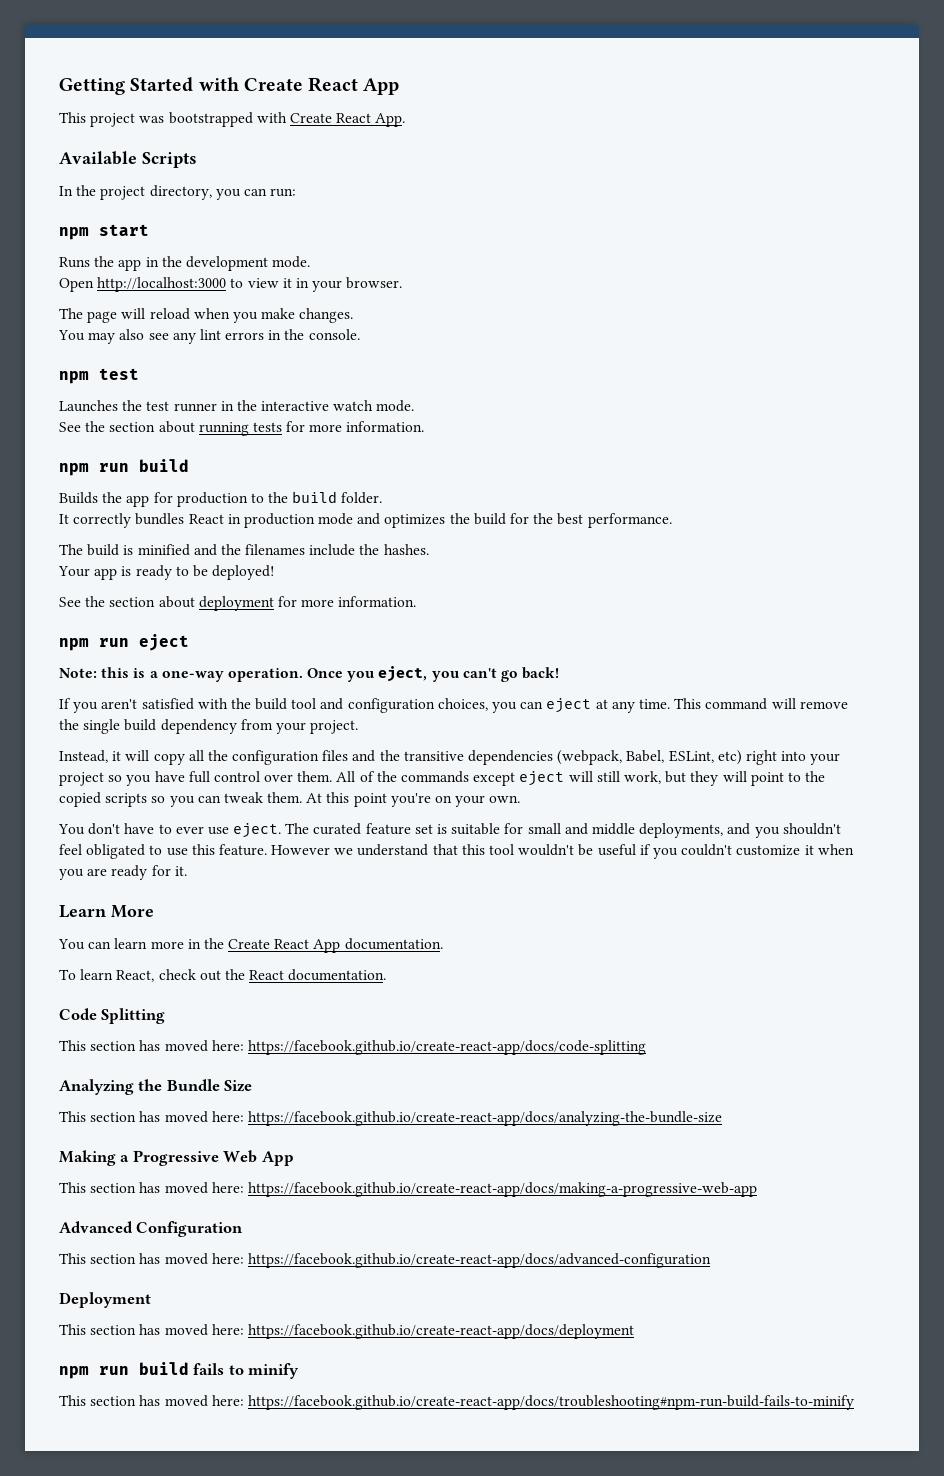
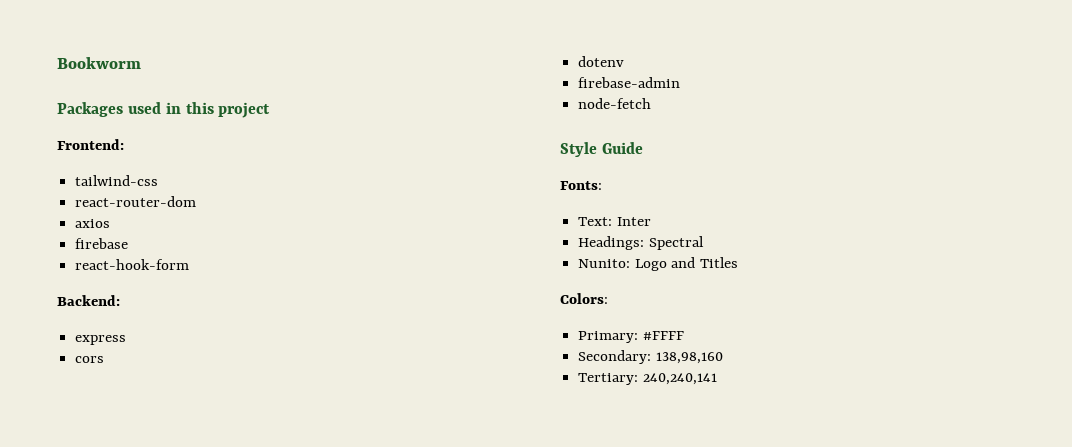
[59,77,400,95] [59,112,406,127] [59,151,197,168] [59,185,297,200] [59,224,149,240] [59,256,311,271] [59,277,403,292] [59,308,354,323] [58,329,360,344] [59,368,139,384] [59,400,415,412] [59,421,425,436] [59,459,189,476] [59,491,383,507] [59,513,672,528] [59,544,429,556] [58,565,275,580] [59,596,417,611] [59,634,189,651] [59,666,560,682] [59,698,848,713] [59,719,359,734] [59,750,841,765] [59,771,826,786] [59,792,521,807] [58,823,841,838] [59,844,854,859] [59,865,187,880] [59,905,154,918] [58,938,443,953] [59,969,387,982] [59,1008,166,1024] [59,1040,646,1055] [59,1079,253,1095] [59,1111,722,1126] [59,1150,294,1166] [59,1182,757,1197] [59,1221,244,1237] [59,1253,711,1268] [59,1292,151,1308] [59,1324,634,1339] [59,1362,300,1379] [59,1395,854,1410] Getting Started with Create React App // This project was bootstrapped with Create React App. // Available Scripts // In the project directory, you can run: // npm start // Runs the app in the development mode. // Open http://localhost:3000 to view it in your browser. // The page will reload when you make changes. // You may also see any lint errors in the console. // npm test // Launches the test runner in the interactive watch mode. // See the section about running tests for more information. // npm run build // Builds the app for production to the build folder. // It correctly bundles React in production mode and optimizes the build for the best performance. // The build is minified and the filenames include the hashes. // Your app is ready to be deployed! // See the section about deployment for more information. // npm run eject // Note: this is a one-way operation. Once you eject, you can't go back! // If you aren't satisfied with the build tool and configuration choices, you can eject at any time. This command will remove the single build dependency from your project. // Instead, it will copy all the configuration files and the transitive dependencies (webpack, Babel, ESLint, etc) right into your project so you have full control over them. All of the commands except eject will still work, but they will point to the copied scripts so you can tweak them. At this point you're on your own. // You don't have to ever use eject. The curated feature set is suitable for small and middle deployments, and you shouldn't feel obligated to use this feature. However we understand that this tool wouldn't be useful if you couldn't customize it when you are ready for it. // Learn More // You can learn more in the Create React App documentation. // To learn React, check out the React documentation. // Code Splitting // This section has moved here: https://facebook.github.io/create-react-app/docs/code-splitting // Analyzing the Bundle Size // This section has moved here: https://facebook.github.io/create-react-app/docs/analyzing-the-bundle-size // Making a Progressive Web App // This section has moved here: https://facebook.github.io/create-react-app/docs/making-a-progressive-web-app // Advanced Configuration // This section has moved here: https://facebook.github.io/create-react-app/docs/advanced-configuration // Deployment // This section has moved here: https://facebook.github.io/create-react-app/docs/deployment // npm run build fails to minify // This section has moved here: https://facebook.github.io/create-react-app/docs/troubleshooting#npm-run-build-fails-to-minify -> [57,57,141,69] [57,102,271,118] [57,139,124,150] [75,175,159,186] [75,196,197,207] [75,219,111,228] [75,238,129,249] [75,259,190,270] [57,295,120,306] [75,335,127,345] [75,356,105,363] [578,56,625,67] [578,77,681,88] [578,98,652,109] [560,142,643,157] [560,181,602,190] [578,217,651,226] [578,236,704,250] [578,257,738,271] [560,293,608,304] [578,331,684,343] [578,350,723,364] [578,373,717,385] Bookworm // Packages used in this project // Frontend: // tailwind-css // react-router-dom // axios // firebase // react-hook-form // Backend: // express // cors // dotenv // firebase-admin // node-fetch // Style Guide // Fonts: // Text: Inter // Headings: Spectral // Nunito: Logo and Titles // Colors: // Primary: #FFFF // Secondary: 138,98,160 // Tertiary: 240,240,141

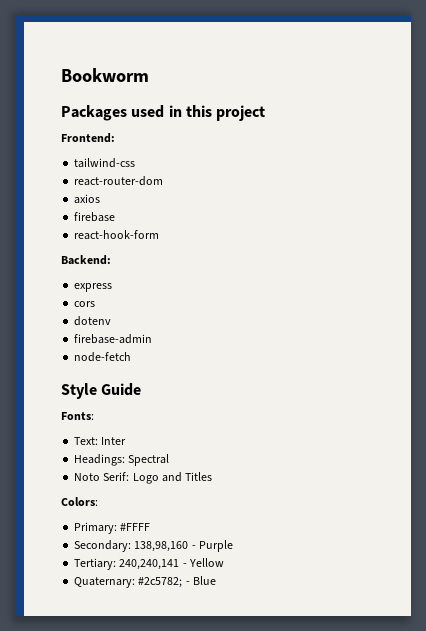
[578,259,631,268] Nunito: -> [74,472,130,481] Noto Serif:
(723, 358) none -> [191,540,233,552] - Purple
(717, 379) none -> [182,558,224,567] [74,576,216,588] - Yellow // Quaternary: #2c5782; - Blue

